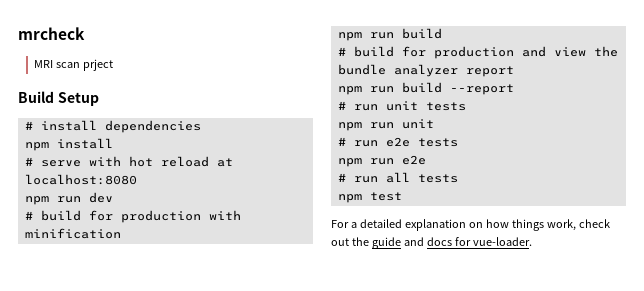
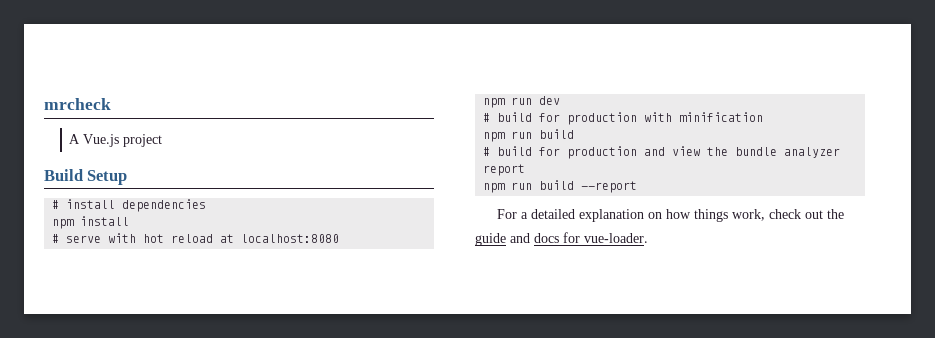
[33,59,113,71] MRI scan prject -> [69,134,163,147] A Vue.js project
[337,101,466,111] [337,119,434,131] [337,137,458,147] [337,155,426,167] [337,172,458,183] [337,192,402,203] // # run unit tests // npm run unit // # run e2e tests // npm run e2e // # run all tests // npm test -> (638, 187) none

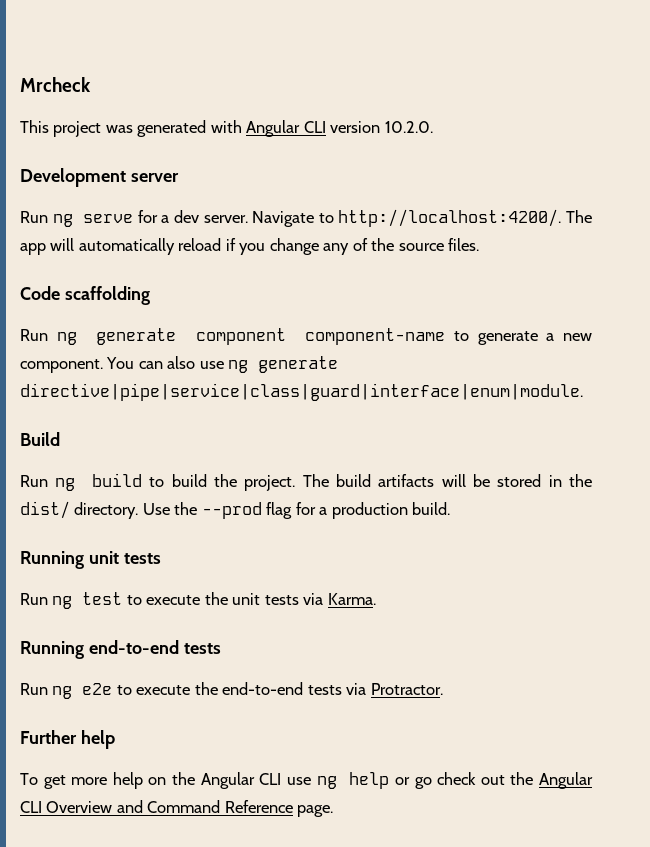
[44,98,111,110] [69,134,163,147] [44,169,128,185] [52,199,207,212] [52,216,130,229] [52,233,340,243] [483,96,561,108] [483,112,764,125] [483,129,575,142] [483,146,841,159] [483,164,526,176] [483,180,638,193] [497,209,845,222] [475,232,648,246] mrcheck // A Vue.js project // Build Setup // # install dependencies // npm install // # serve with hot reload at localhost:8080 // npm run dev // # build for production with minification // npm run build // # build for production and view the bundle analyzer report // npm run build --report // For a detailed explanation on how things work, check out the guide and docs for vue-loader. -> [20,77,91,92] [20,120,433,137] [20,168,179,187] [20,209,592,227] [20,238,480,255] [20,286,150,305] [20,328,593,345] [20,356,339,373] [20,383,583,401] [20,432,60,446] [20,473,593,491] [20,501,451,519] [20,551,161,569] [20,592,376,609] [20,640,221,659] [20,682,443,699] [20,730,115,749] [20,772,593,789] [20,800,334,817] Mrcheck // This project was generated with Angular CLI version 10.2.0. // Development server // Run ng serve for a dev server. Navigate to http://localhost:4200/. The app will automatically reload if you change any of the source files. // Code scaffolding // Run ng generate component component-name to generate a new component. You can also use ng generate directive|pipe|service|class|guard|interface|enum|module. // Build // Run ng build to build the project. The build artifacts will be stored in the dist/ directory. Use the --prod flag for a production build. // Running unit tests // Run ng test to execute the unit tests via Karma. // Running end-to-end tests // Run ng e2e to execute the end-to-end tests via Protractor. // Further help // To get more help on the Angular CLI use ng help or go check out the Angular CLI Overview and Command Reference page.

